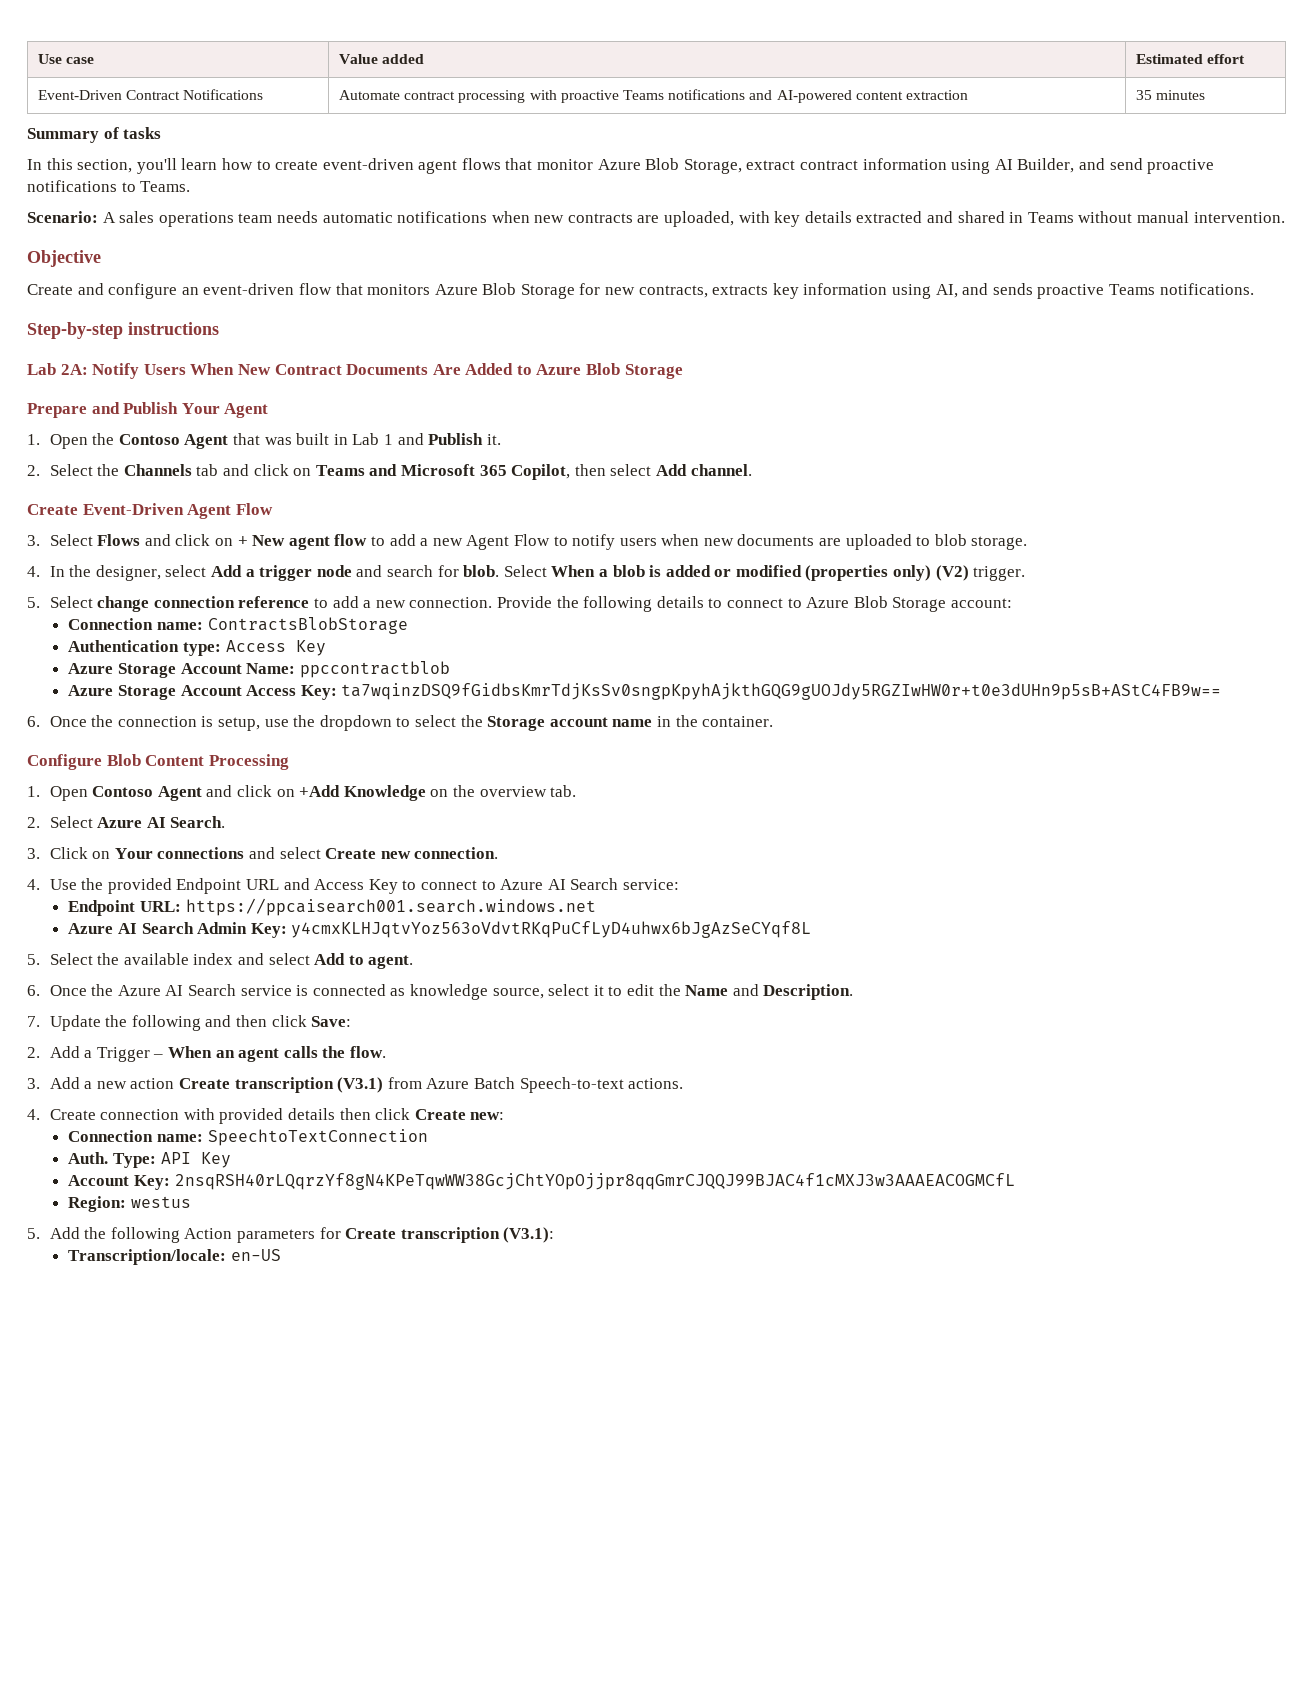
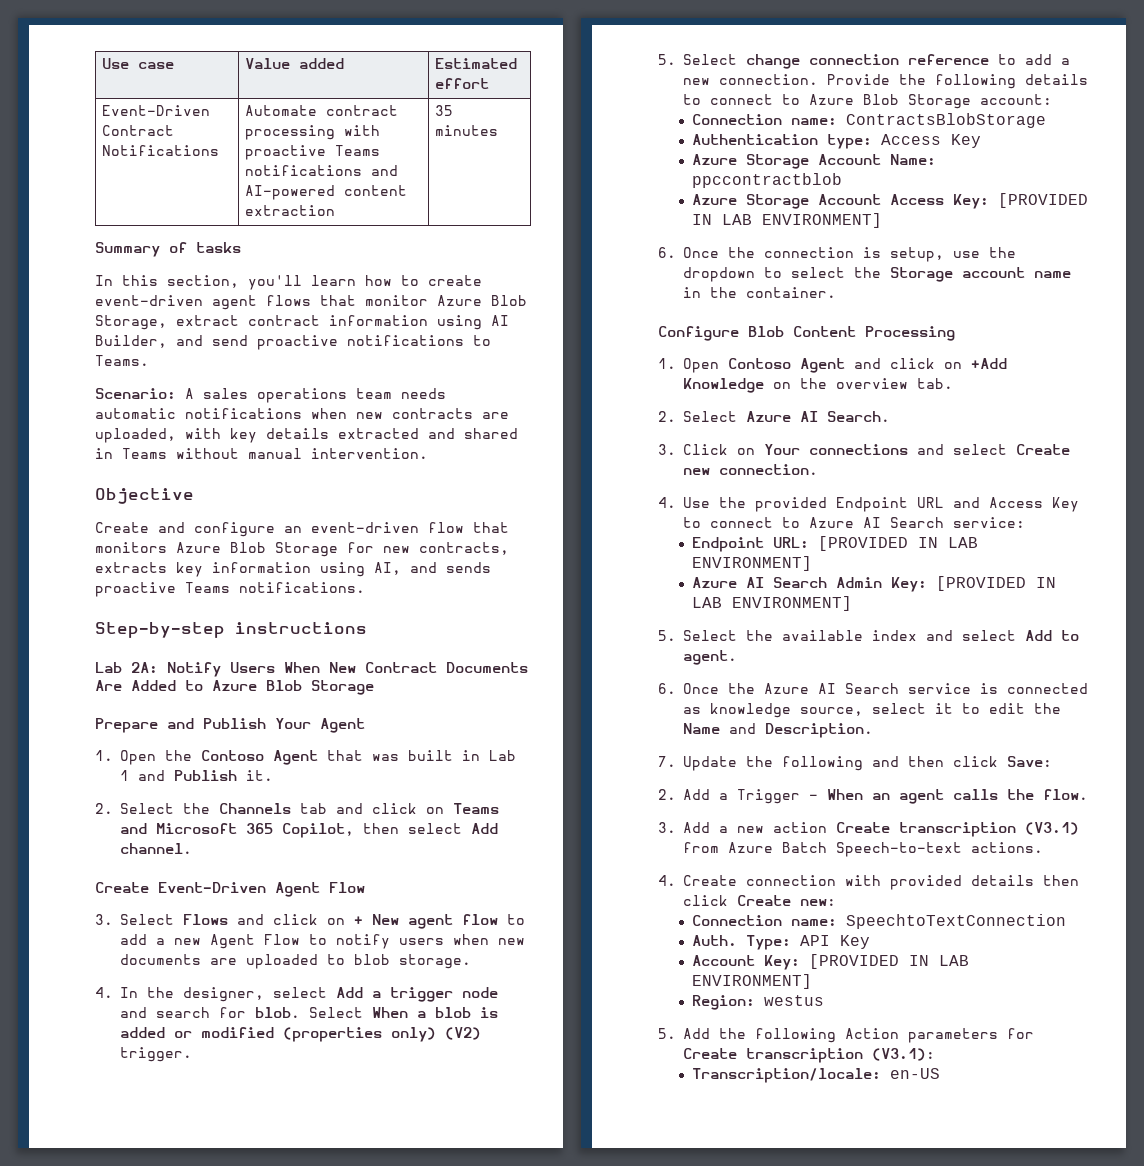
[341,683,1222,700] ta7wqinzDSQ9fGidbsKmrTdjKsSv0sngpKpyhAjkthGQG9gUOJdy5RGZIwHW0r+t0e3dUHn9p5sB+AStC4FB9w== -> [997,193,1088,208] [691,213,882,228] [PROVIDED IN LAB ENVIRONMENT]
[185,898,596,916] https://ppcaisearch001.search.windows.net -> [817,536,978,551] [691,556,812,571] [PROVIDED IN LAB ENVIRONMENT]
[291,921,812,938] y4cmxKLHJqtvYoz563oVdvtRKqPuCfLyD4uhwx6bJgAzSeCYqf8L -> [935,576,1056,591] [691,596,852,611] [PROVIDED IN LAB ENVIRONMENT]
[174,1173,1015,1190] 2nsqRSH40rLQqrzYf8gN4KPeTqwWW38GcjChtYOpOjjpr8qqGmrCJQQJ99BJAC4f1cMXJ3w3AAAEACOGMCfL -> [808,954,969,969] [691,974,812,989] [PROVIDED IN LAB ENVIRONMENT]

